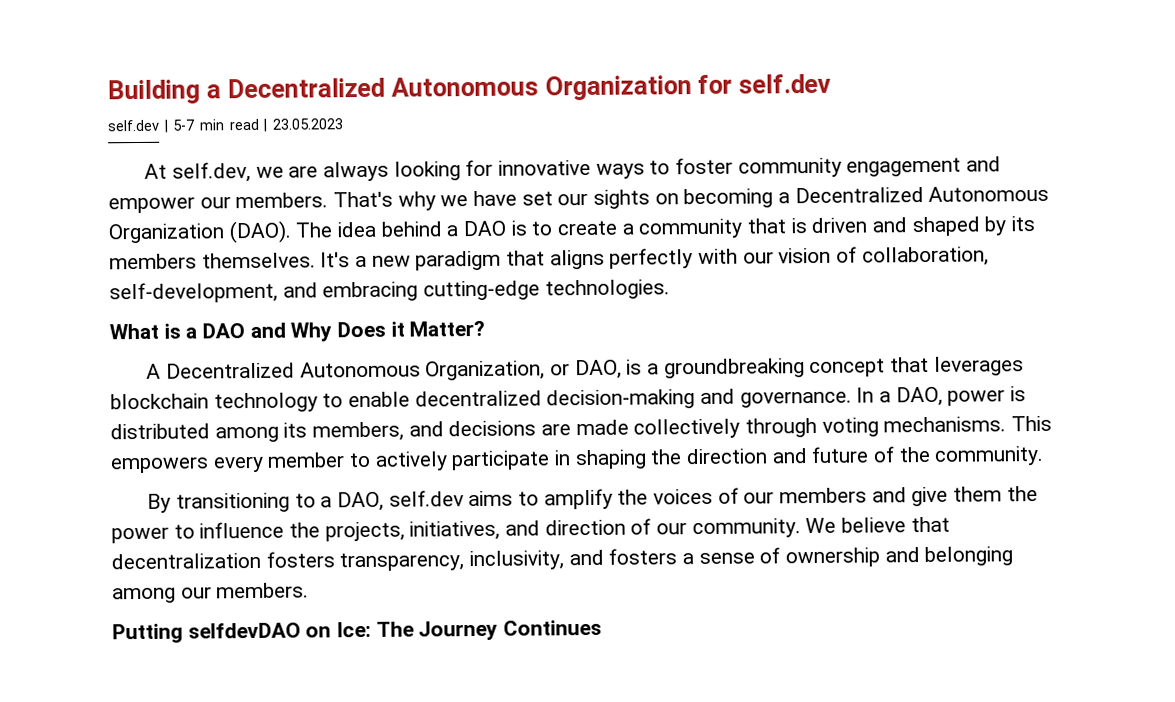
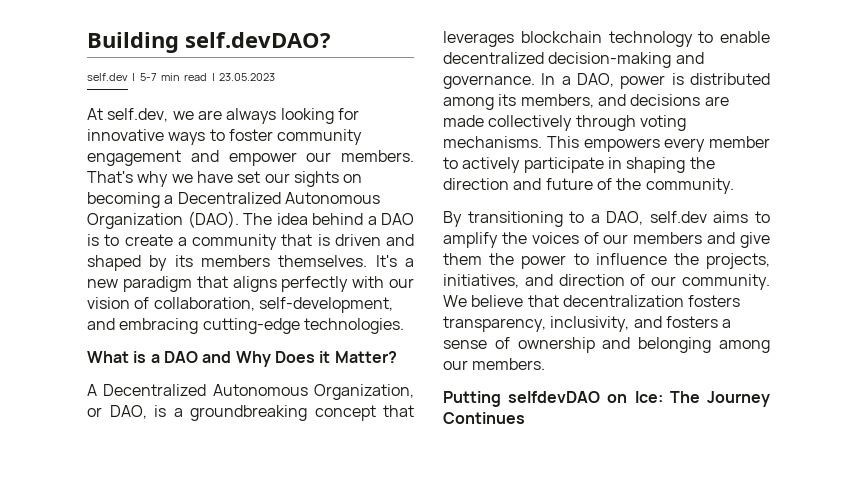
[205,73,832,101] a Decentralized Autonomous Organization for self.dev -> [185,32,331,48] self.devDAO?

